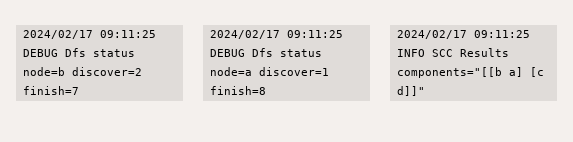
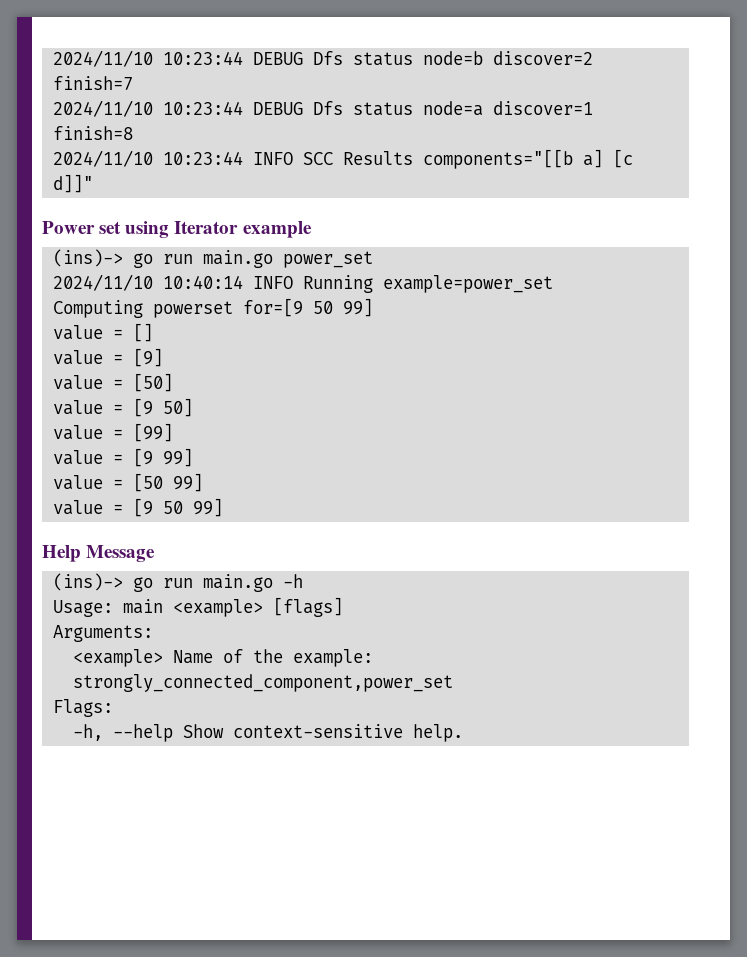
[22,30,156,39] 2024/02/17 09:11:25 -> [53,50,244,67] 2024/11/10 10:23:44
[209,30,343,39] 2024/02/17 09:11:25 -> [53,100,244,117] 2024/11/10 10:23:44
[396,30,530,39] 2024/02/17 09:11:25 -> [53,150,244,167] 2024/11/10 10:23:44
(425, 91) none -> [42,221,312,238] [53,249,374,268] [53,274,554,293] [53,298,374,318] [53,323,154,342] [53,348,164,367] [53,373,174,392] [53,398,194,417] [53,423,174,442] [53,448,194,467] [53,473,204,492] [53,498,224,517] [42,545,156,562] [53,573,304,592] [53,597,344,617] [53,625,154,642] [73,649,374,667] [73,674,454,692] [53,699,114,717] [73,724,464,742] // Power set using Iterator example // (ins)-> go run main.go power_set // 2024/11/10 10:40:14 INFO Running example=power_set // Computing powerset for=[9 50 99] // value = [] // value = [9] // value = [50] // value = [9 50] // value = [99] // value = [9 99] // value = [50 99] // value = [9 50 99] // Help Message // (ins)-> go run main.go -h // Usage: main <example> [flags] // Arguments: // <example> Name of the example: strongly_connected_component,power_set // Flags: // -h, --help Show context-sensitive help.

